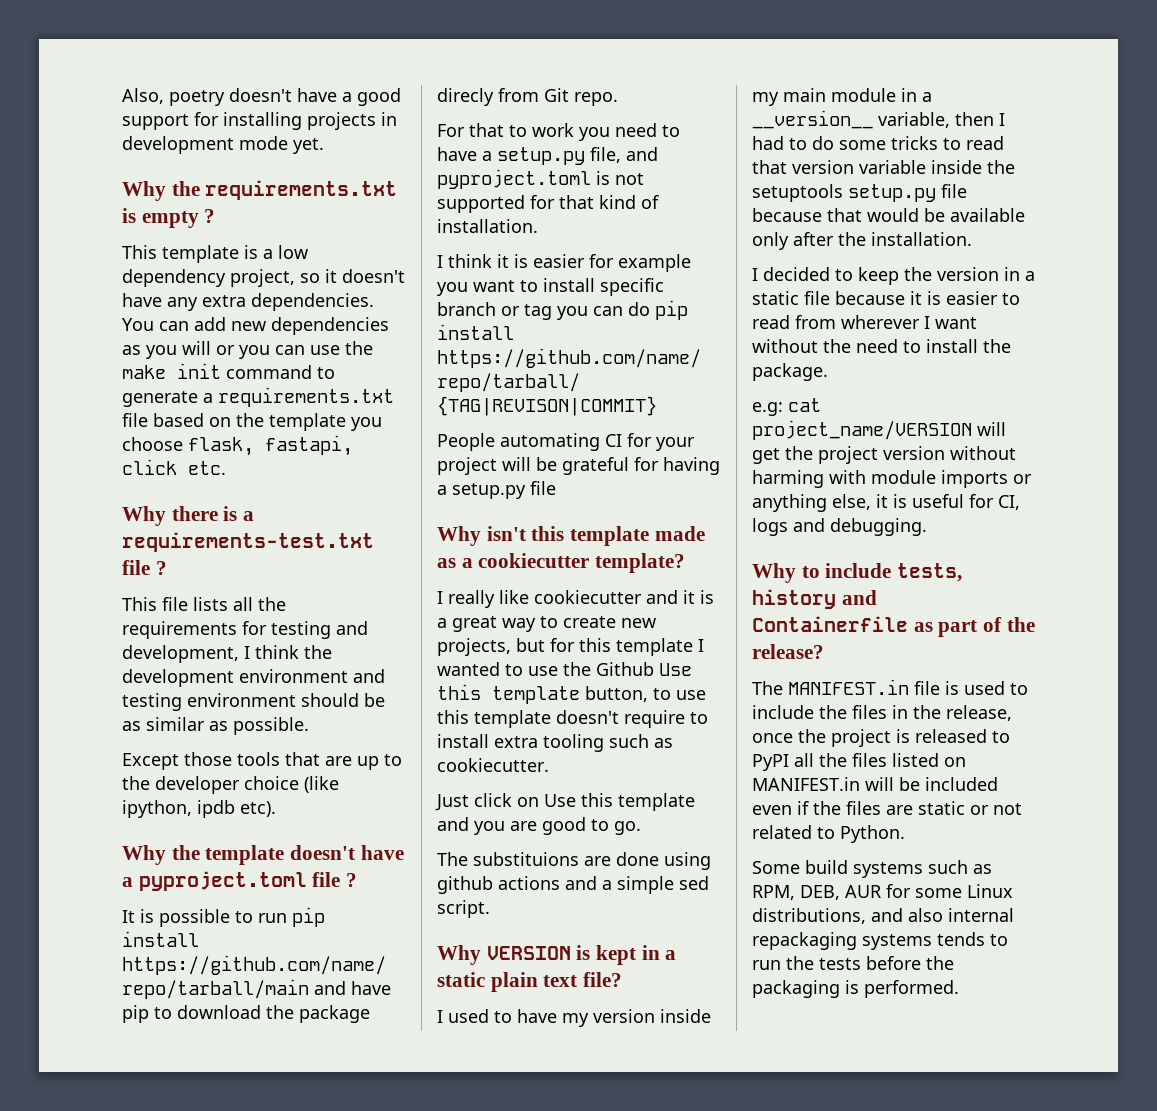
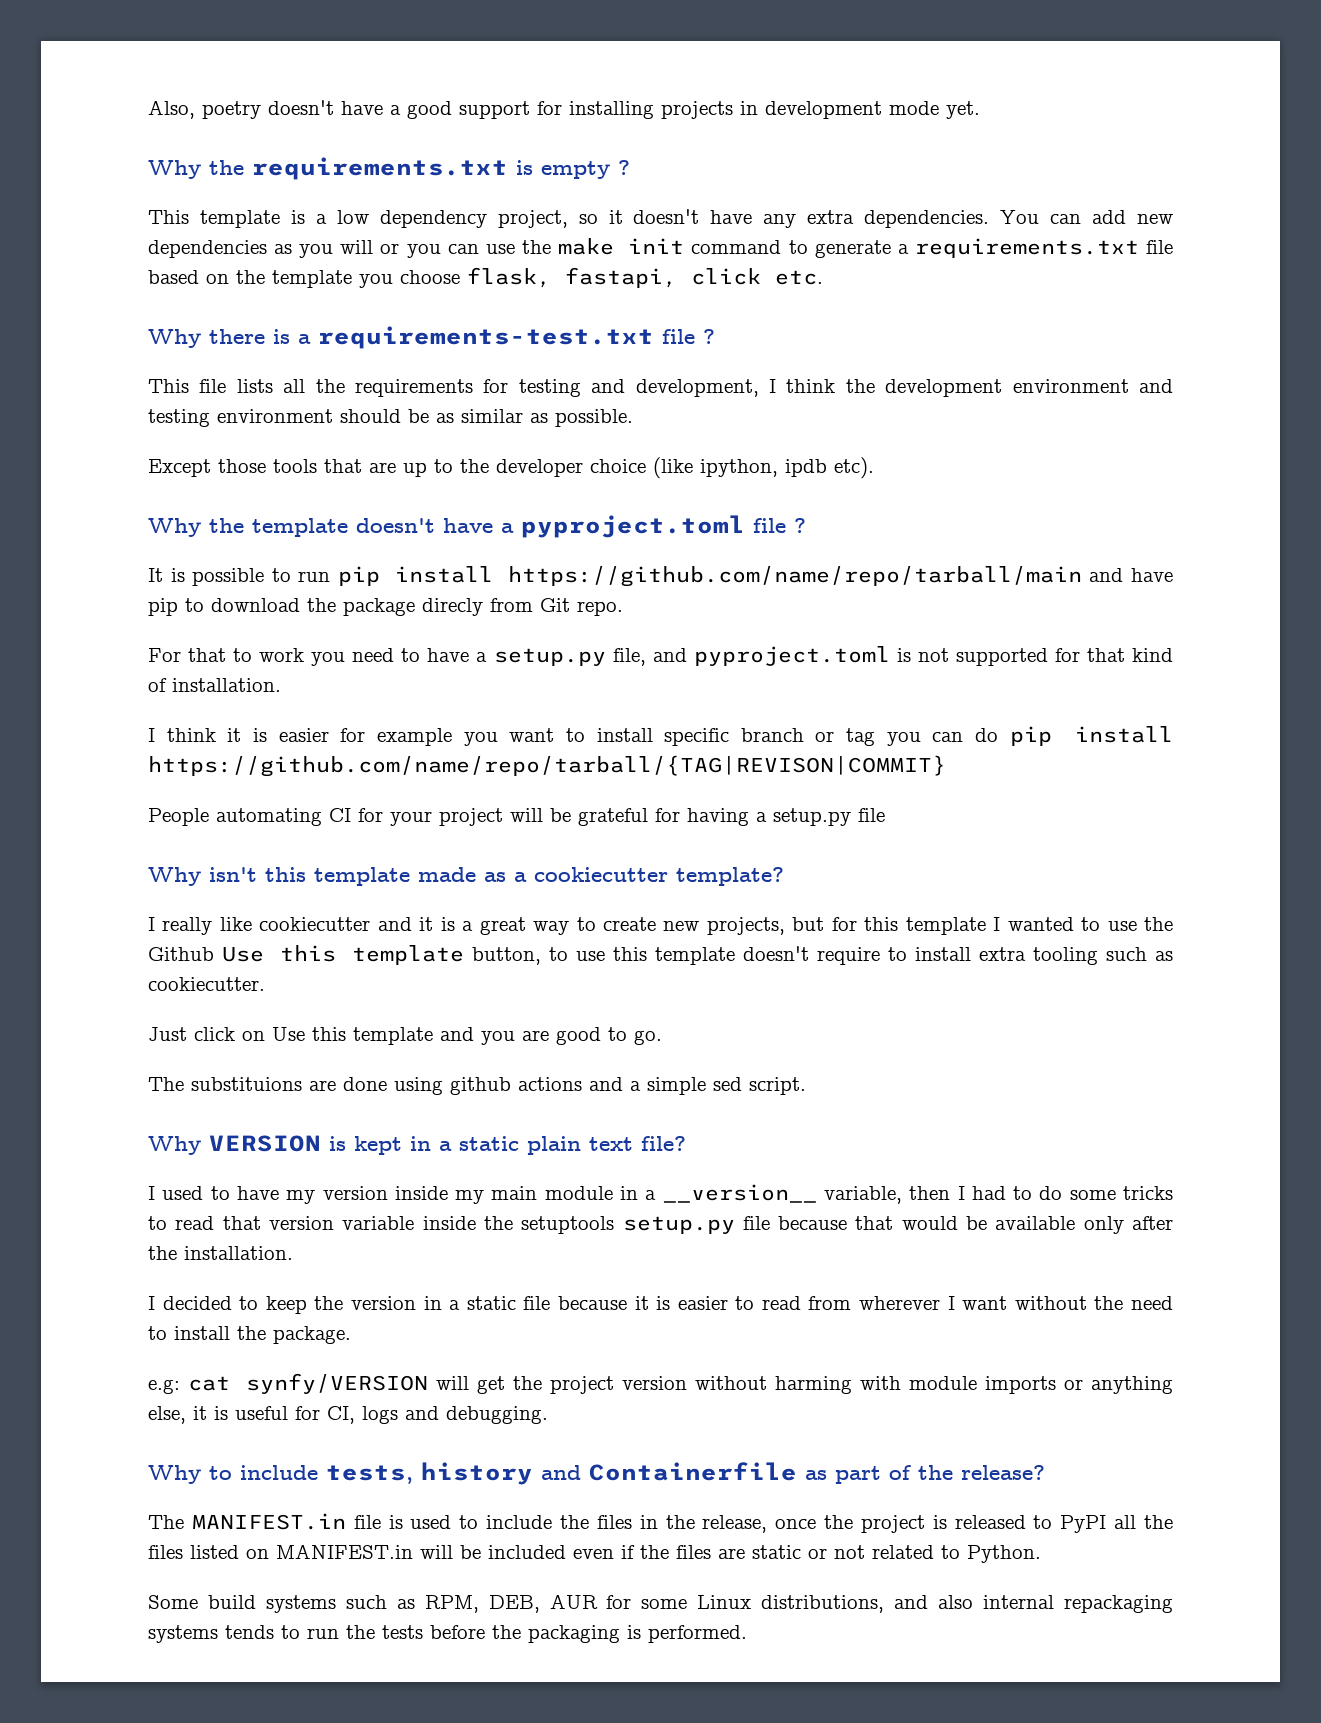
[752,420,972,440] project_name/VERSION -> [246,1373,428,1394] synfy/VERSION

